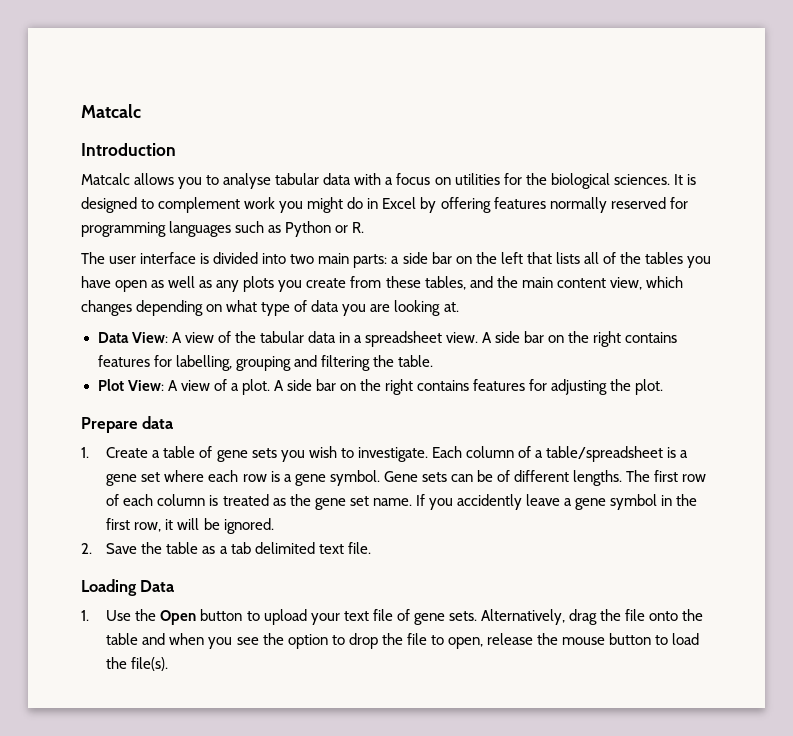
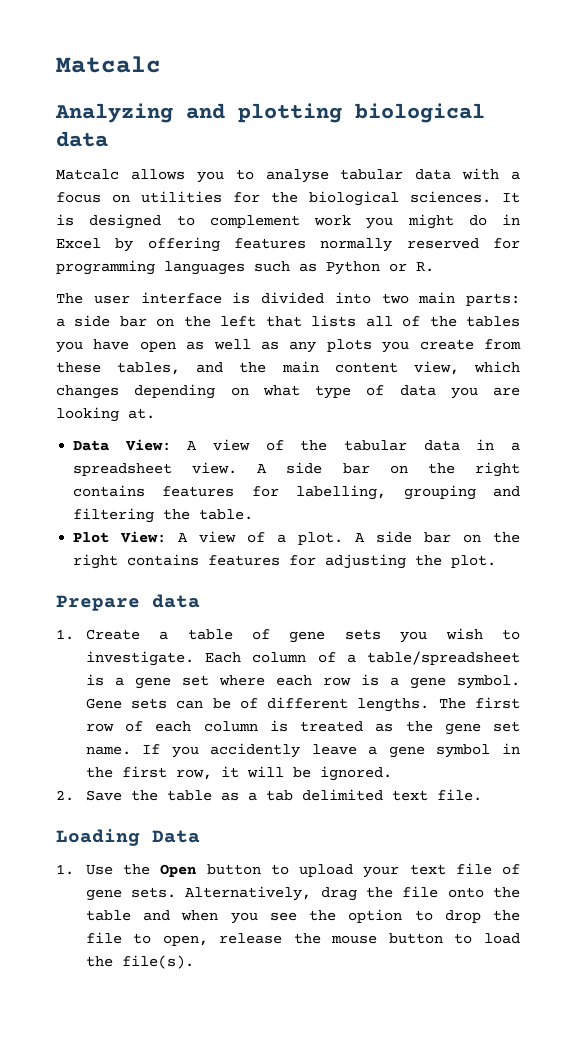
[81,143,176,156] Introduction -> [55,103,485,123] [56,131,108,147] Analyzing and plotting biological data

